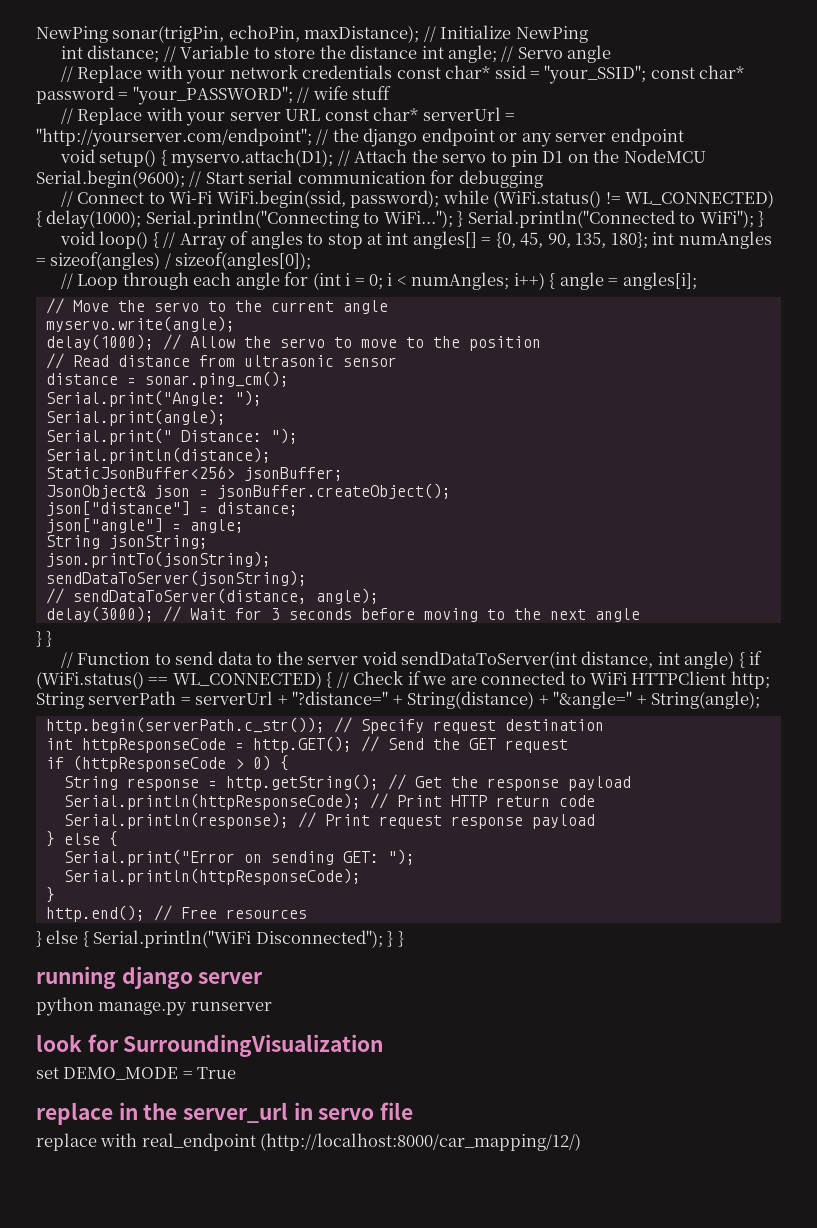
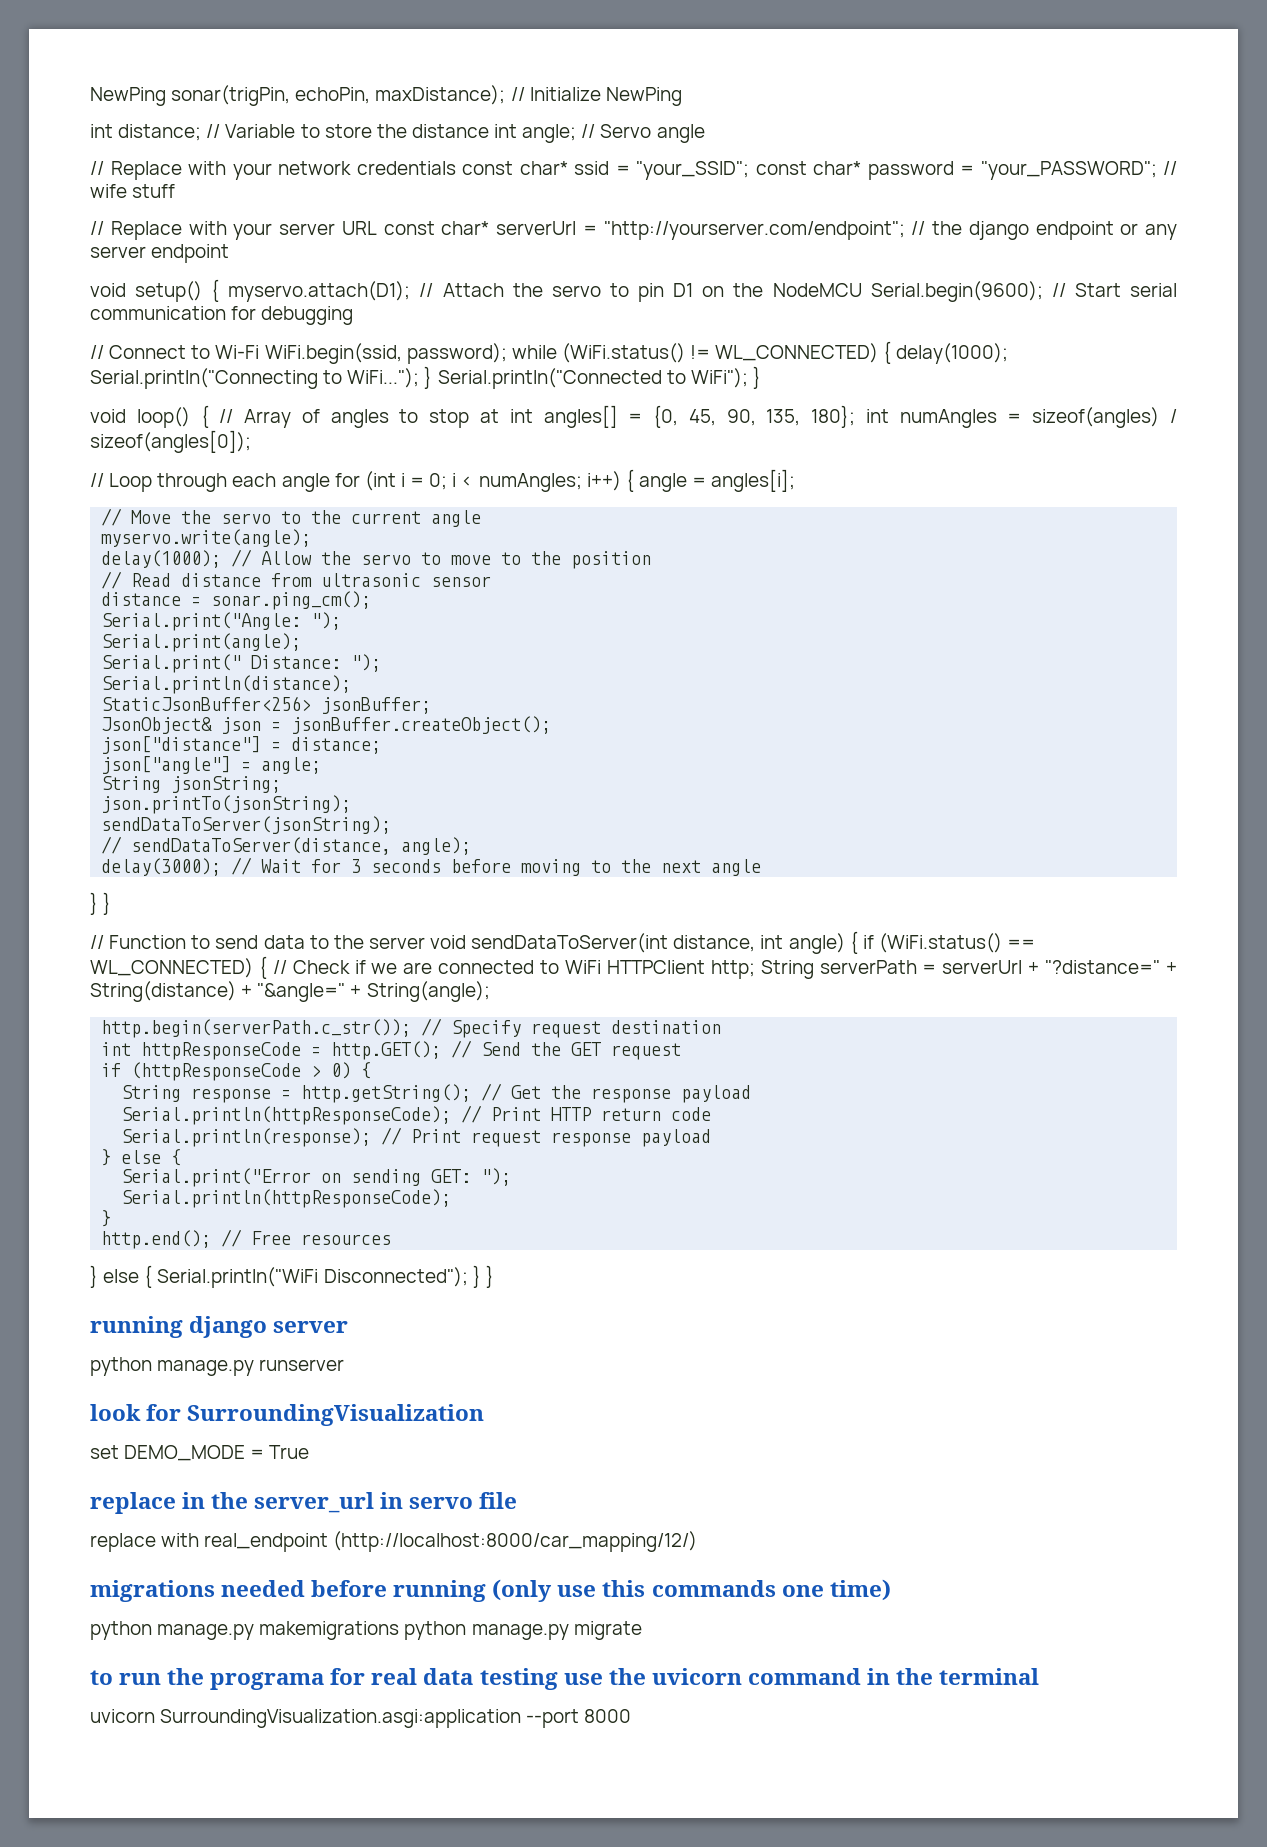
(582, 1142) none -> [90,1579,891,1602] [90,1621,642,1640] [90,1668,1040,1690] [90,1709,632,1728] // migrations needed before running (only use this commands one time) // python manage.py makemigrations python manage.py migrate // to run the programa for real data testing use the uvicorn command in the terminal // uvicorn SurroundingVisualization.asgi:application --port 8000

